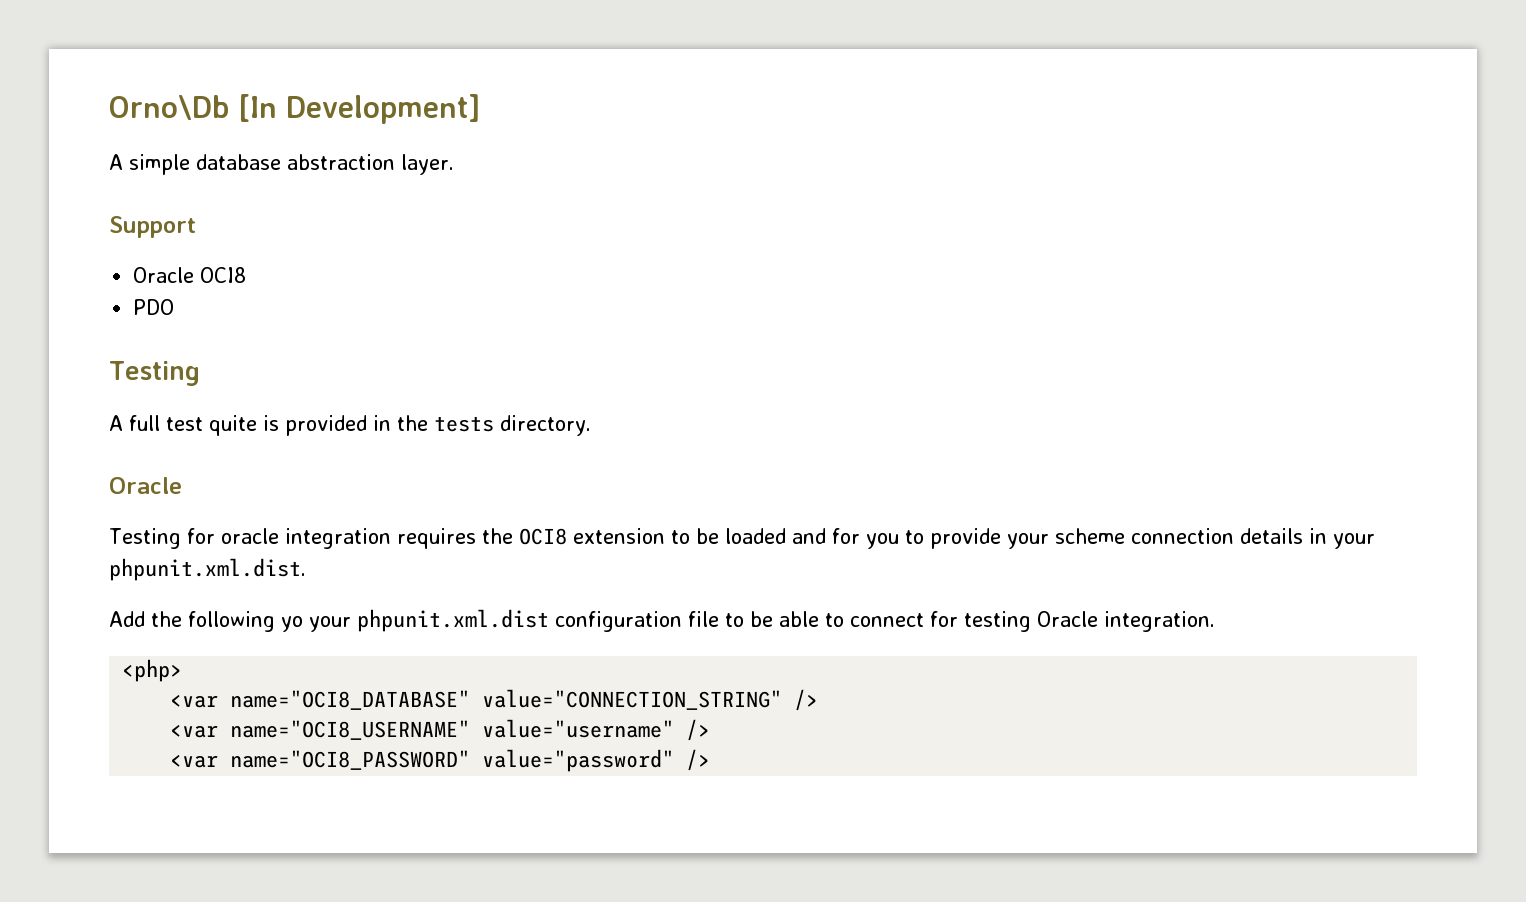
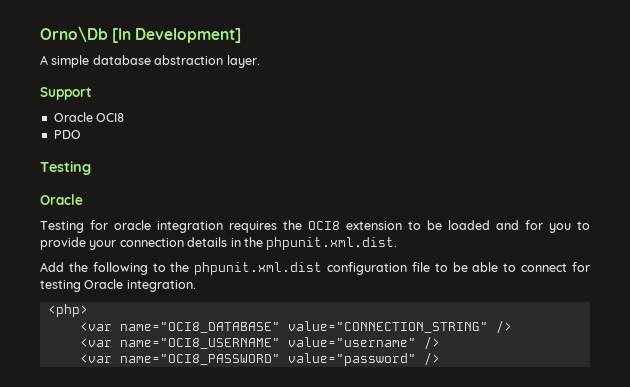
[109,415,591,436] // A full test quite is provided in the tests directory. -> (91, 168) none
[1054,528,1125,544] scheme -> (117, 245) none
[1332,533,1375,549] your -> [243,237,263,247] the
[281,616,351,632] yo your -> [152,262,190,272] to the

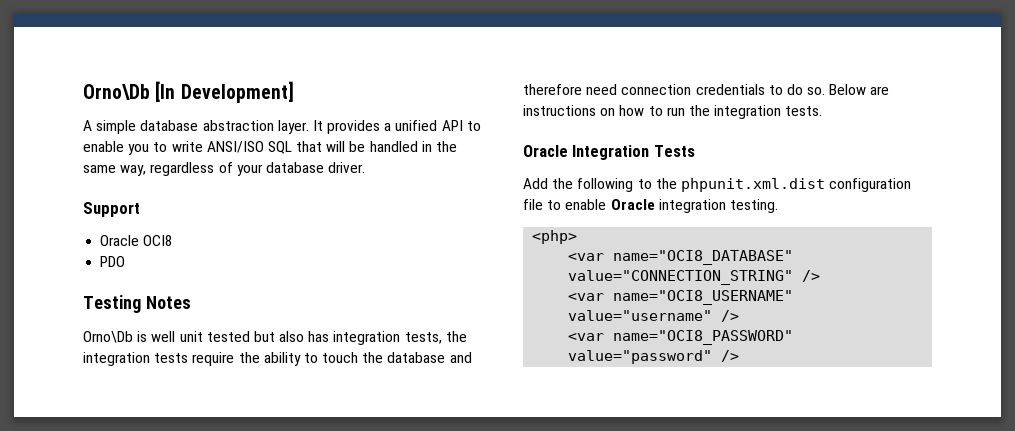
(260, 61) none -> [312,120,481,134] [83,141,458,155] [83,162,366,176] It provides a unified API to enable you to write ANSI/ISO SQL that will be handled in the same way, regardless of your database driver.
[40,194,83,205] [40,220,590,233] [40,237,398,250] // Oracle // Testing for oracle integration requires the OCI8 extension to be loaded and for you to provide your connection details in the phpunit.xml.dist. -> [145,296,191,309] [83,331,467,345] [83,352,472,366] [523,84,890,95] [523,105,823,119] [523,145,695,160] Notes // Orno\Db is well unit tested but also has integration tests, the integration tests require the ability to touch the database and therefore need connection credentials to do so. Below are instructions on how to run the integration tests. // Oracle Integration Tests
[452,262,591,272] [40,279,196,292] be able to connect for testing Oracle integration. -> [565,199,778,213] enable Oracle integration testing.

